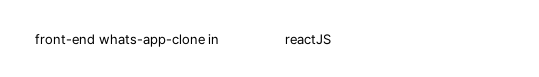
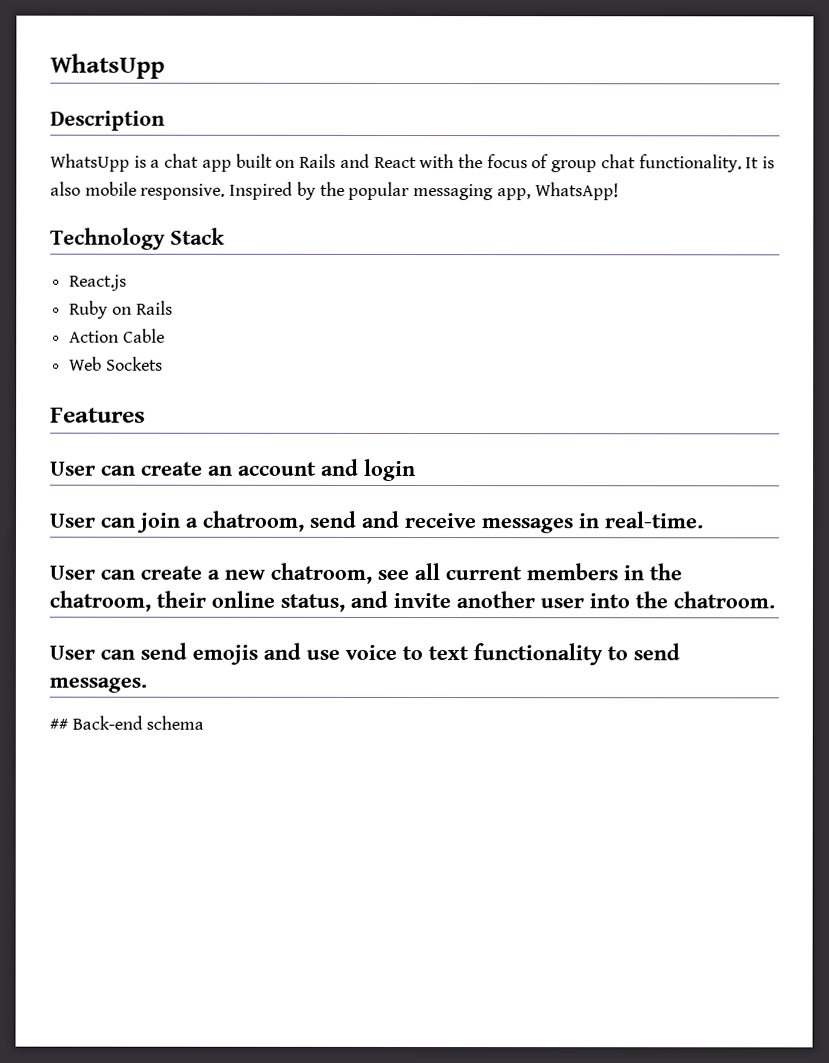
[35,34,331,47] front-end whats-app-clone in reactJS -> [50,53,165,79] [50,110,165,131] [50,153,776,173] [50,181,619,201] [50,227,225,250] [69,274,128,291] [69,300,173,319] [69,328,165,343] [69,356,163,371] [50,407,146,423] [50,458,416,482] [50,510,704,534] [49,562,682,584] [49,590,775,612] [49,642,680,666] [49,677,147,693] [49,715,205,730] WhatsUpp // Description // WhatsUpp is a chat app built on Rails and React with the focus of group chat functionality. It is also mobile responsive. Inspired by the popular messaging app, WhatsApp! // Technology Stack // React.js // Ruby on Rails // Action Cable // Web Sockets // Features // User can create an account and login // User can join a chatroom, send and receive messages in real-time. // User can create a new chatroom, see all current members in the chatroom, their online status, and invite another user into the chatroom. // User can send emojis and use voice to text functionality to send messages. // ## Back-end schema

